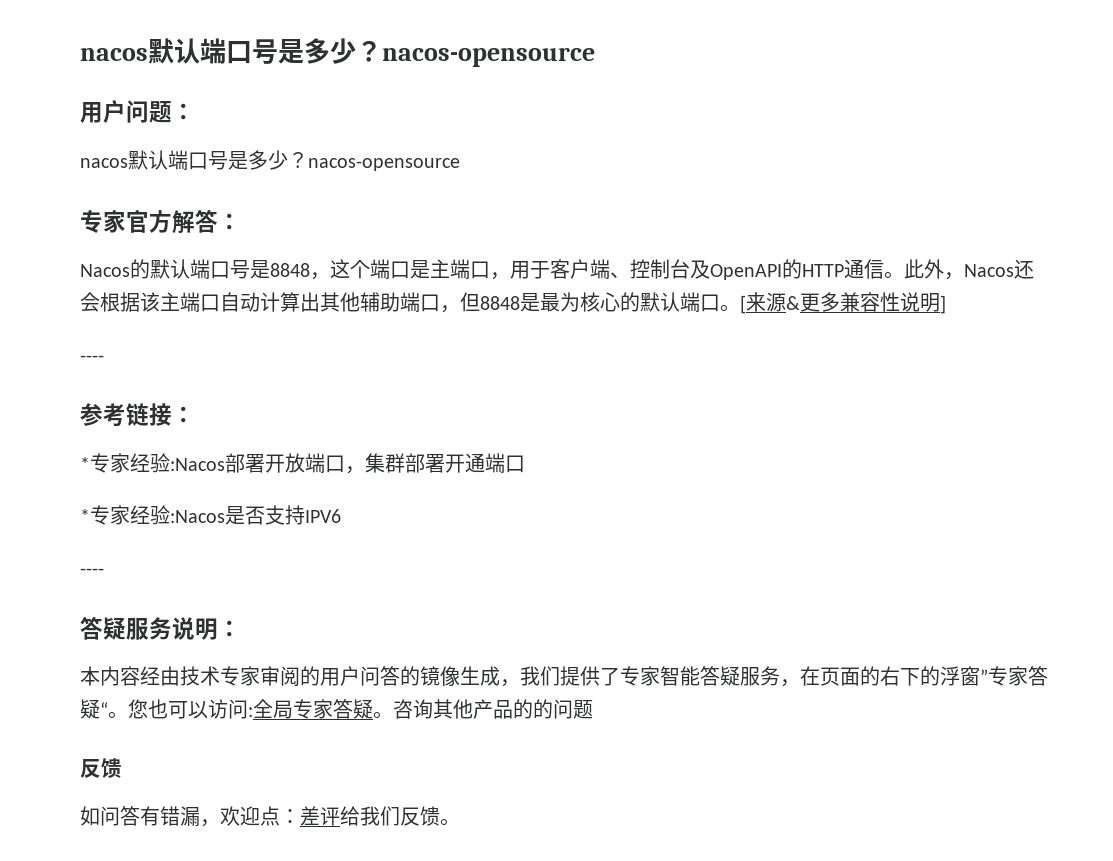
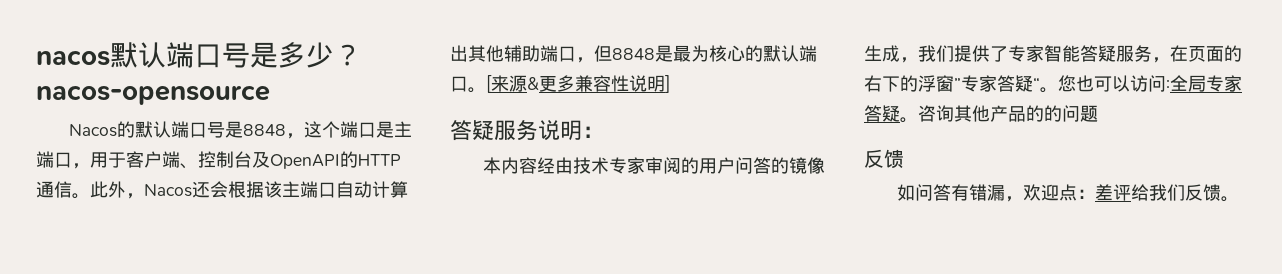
[80,38,595,67] [80,100,195,123] [80,150,460,171] [80,209,241,234] nacos默认端口号是多少？nacos-opensource // 用户问题： // nacos默认端口号是多少？nacos-opensource // 专家官方解答： -> [36,42,362,68] [36,85,270,105] nacos默认端口号是多少？nacos-opensource
[80,355,104,362] [80,403,195,427] [80,453,525,474] [80,505,341,525] [80,568,104,575] // ---- // 参考链接： // *专家经验:Nacos部署开放端口，集群部署开通端口 // *专家经验:Nacos是否支持IPV6 // ---- -> (670, 84) none

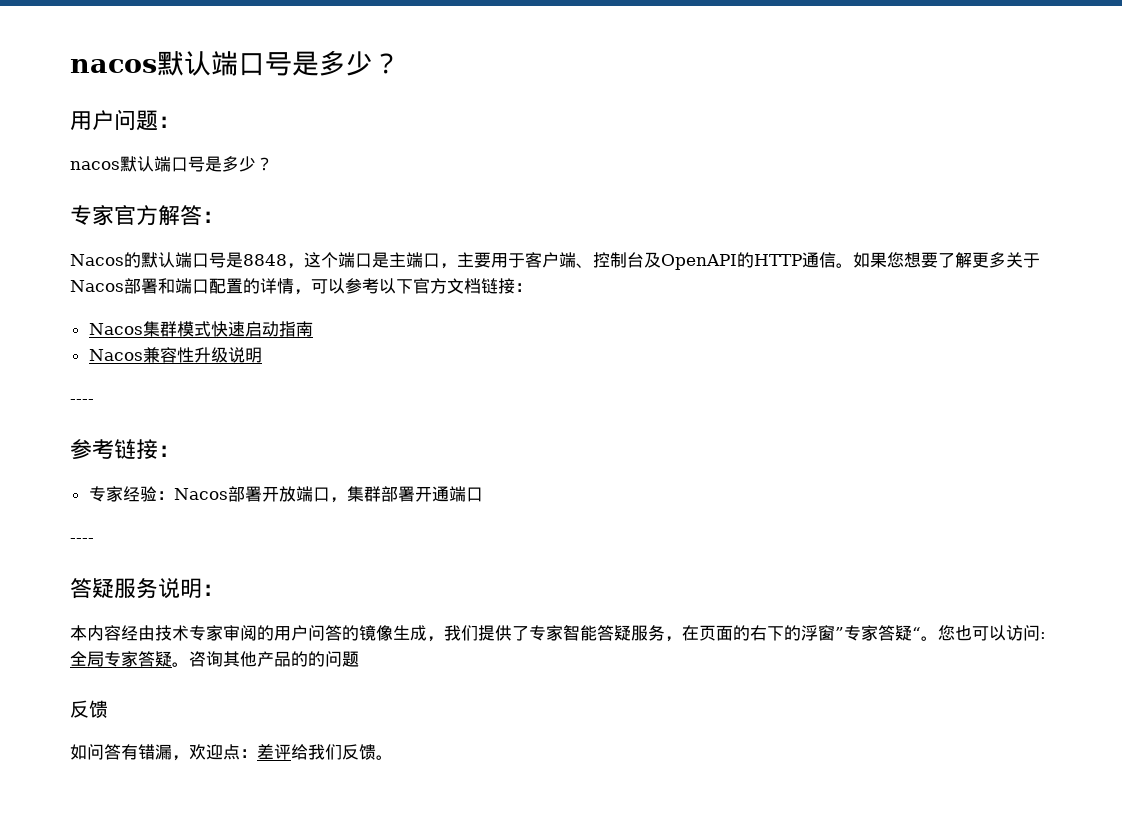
[36,42,362,68] [36,85,270,105] nacos默认端口号是多少？nacos-opensource -> [70,50,400,76] [70,109,180,131] [70,156,273,172] [70,205,224,226] nacos默认端口号是多少？ // 用户问题： // nacos默认端口号是多少？ // 专家官方解答：
(90, 166) none -> [457,252,491,268] 主要
[90,181,408,199] [450,45,817,63] [450,75,670,93] 此外，Nacos还会根据该主端口自动计算出其他辅助端口，但8848是最为核心的默认端口。[来源&更多兼容性说明] -> [853,252,1040,268] [70,278,532,295] [88,321,313,337] [88,347,262,363] [70,399,94,404] [70,439,180,460] [88,486,483,503] [70,538,94,543] 如果您想要了解更多关于Nacos部署和端口配置的详情，可以参考以下官方文档链接： // Nacos集群模式快速启动指南 // Nacos兼容性升级说明 // ---- // 参考链接： // 专家经验：Nacos部署开放端口，集群部署开通端口 // ----

